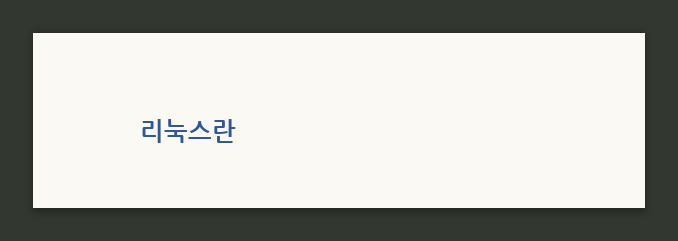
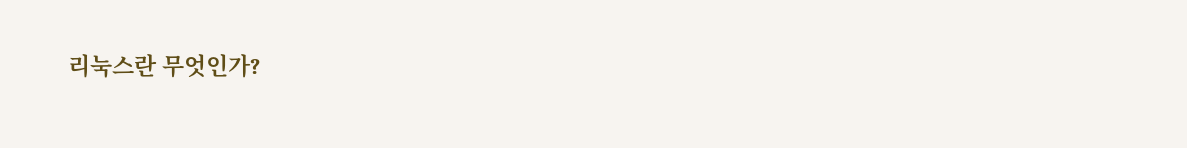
(236, 131) none -> [162,54,261,78] 무엇인가?

